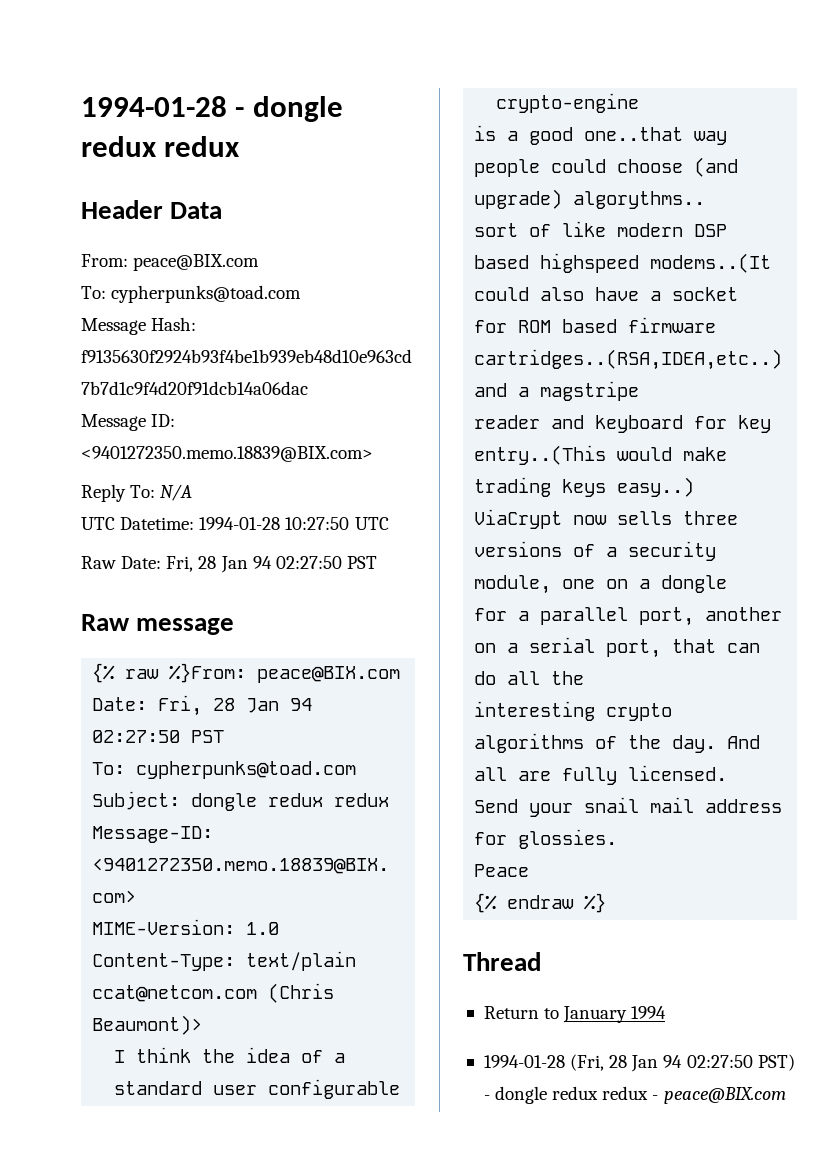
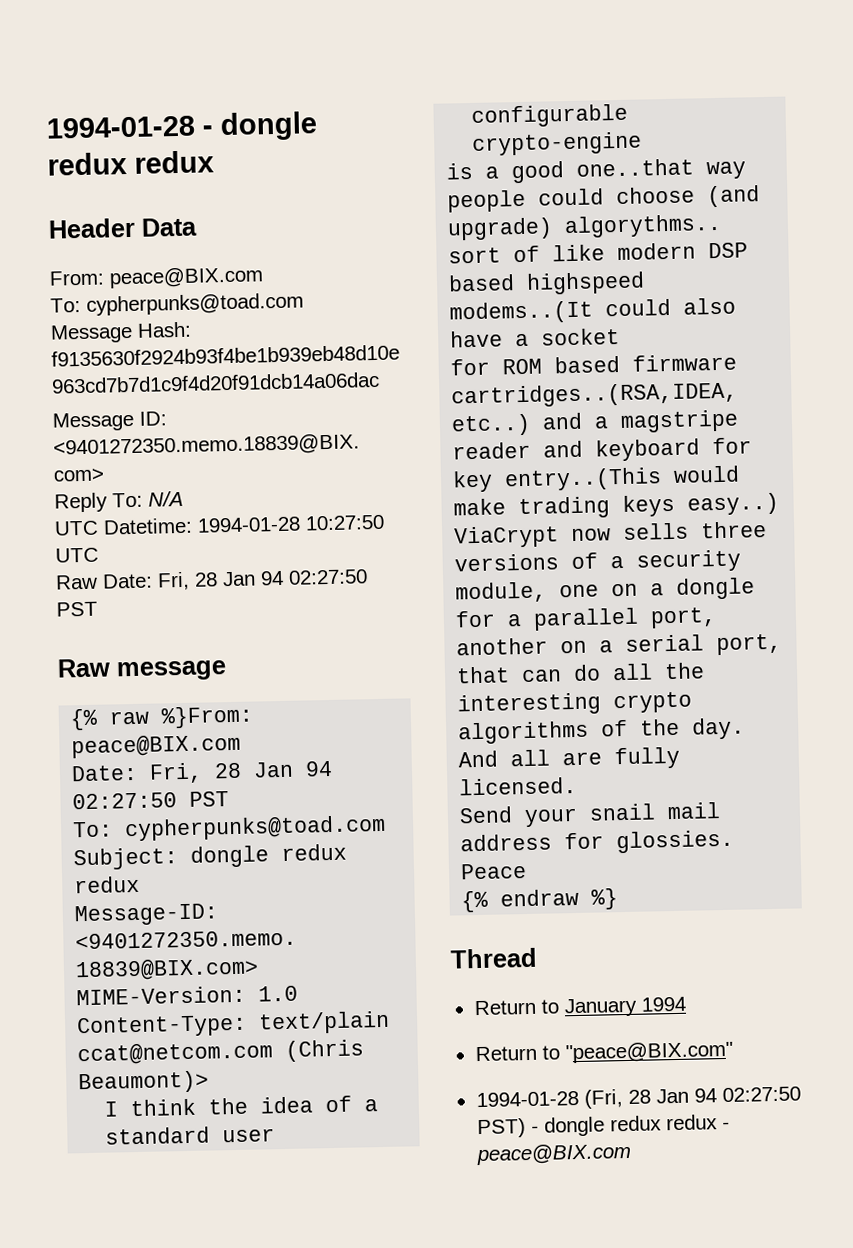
(667, 1012) none -> [474,1040,733,1064] // Return to "peace@BIX.com"

